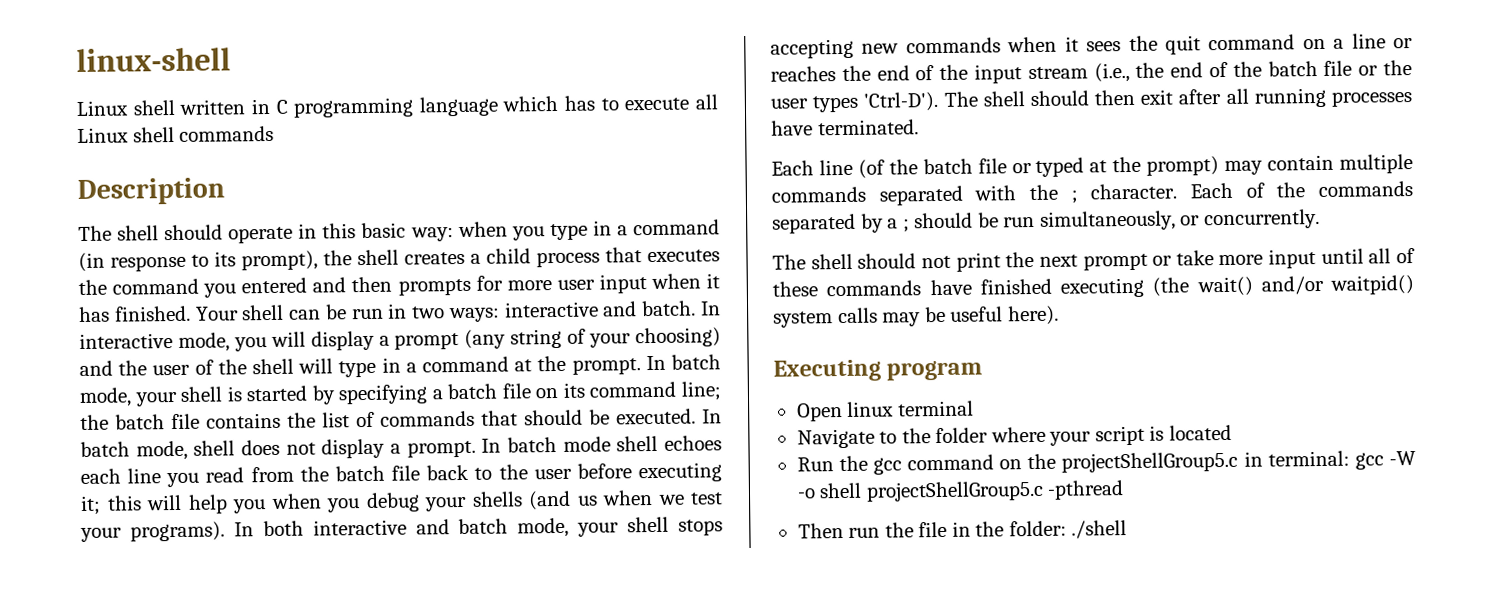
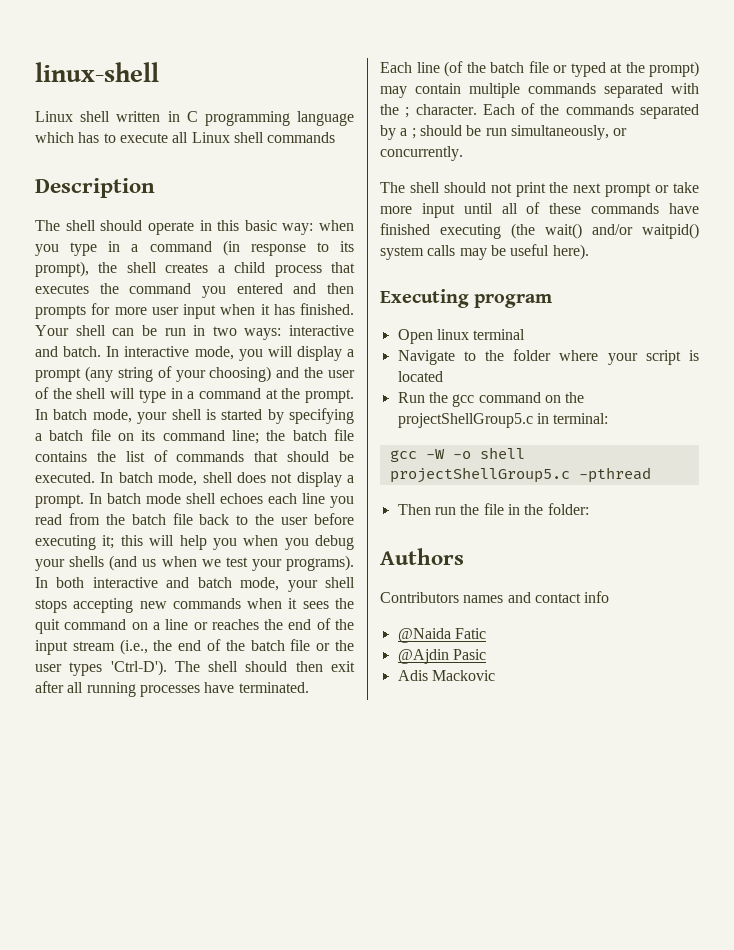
(1350, 458) none -> (609, 418) //
[1071,520,1128,539] ./shell -> [380,548,464,565] [380,591,610,603] [397,628,486,643] [397,649,486,664] [397,670,495,681] // Authors // Contributors names and contact info // @Naida Fatic // @Ajdin Pasic // Adis Mackovic

